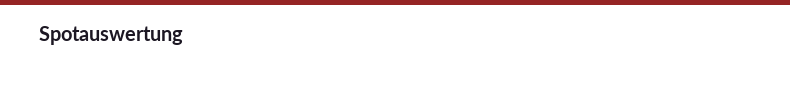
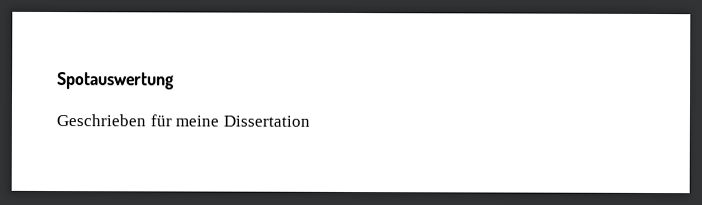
(183, 35) none -> [56,114,310,127] // Geschrieben für meine Dissertation

